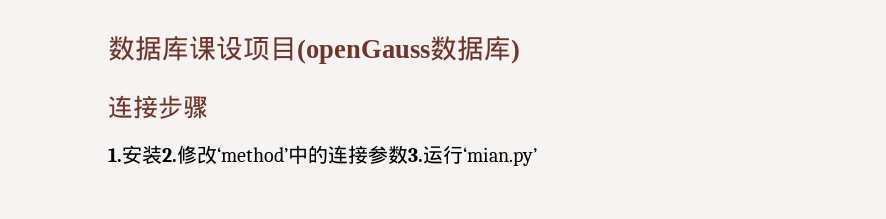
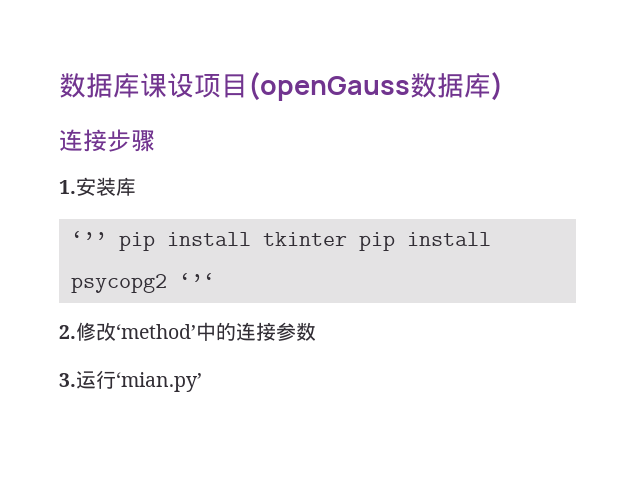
(162, 154) none -> [116,177,136,196] [70,231,491,251] [70,273,215,293] 库 // ‘’’ pip install tkinter pip install psycopg2 ‘’‘ //
(408, 154) none -> (316, 331) //

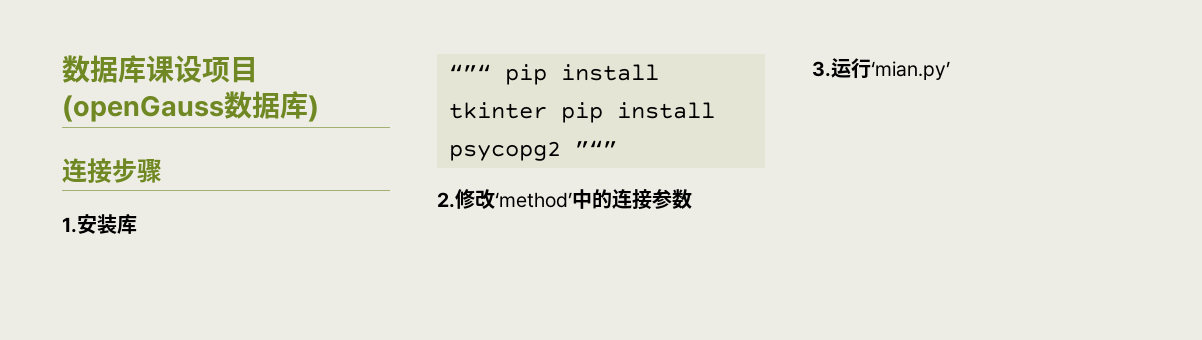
[70,231,107,246] ‘’’ -> [449,64,491,80] “”“
[178,273,215,288] ‘’‘ -> [575,140,617,156] ”“”

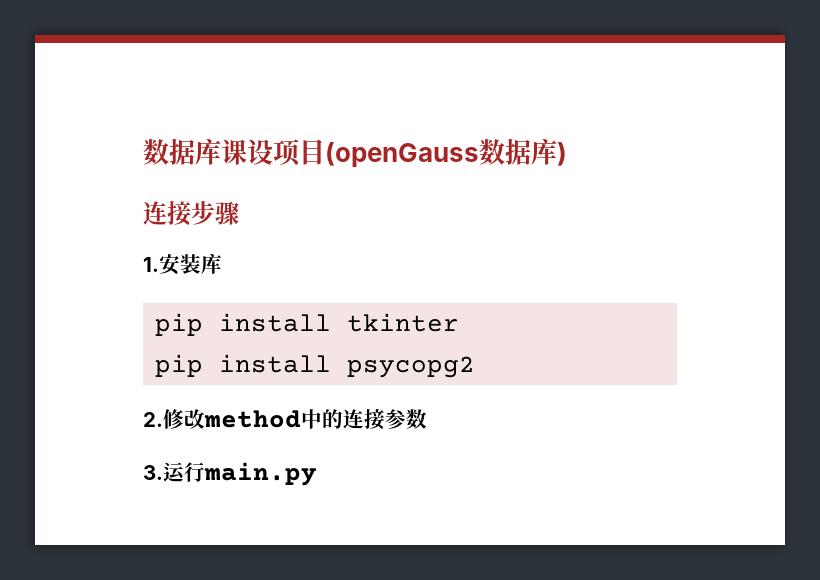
[449,64,491,80] “”“ -> (222, 263) none
(547, 110) none -> (460, 322) //
[575,140,617,156] ”“” -> (476, 367) none
[495,192,572,208] ‘method’ -> [204,410,301,428] method
[871,61,950,80] ‘mian.py’ -> [204,462,317,486] main.py

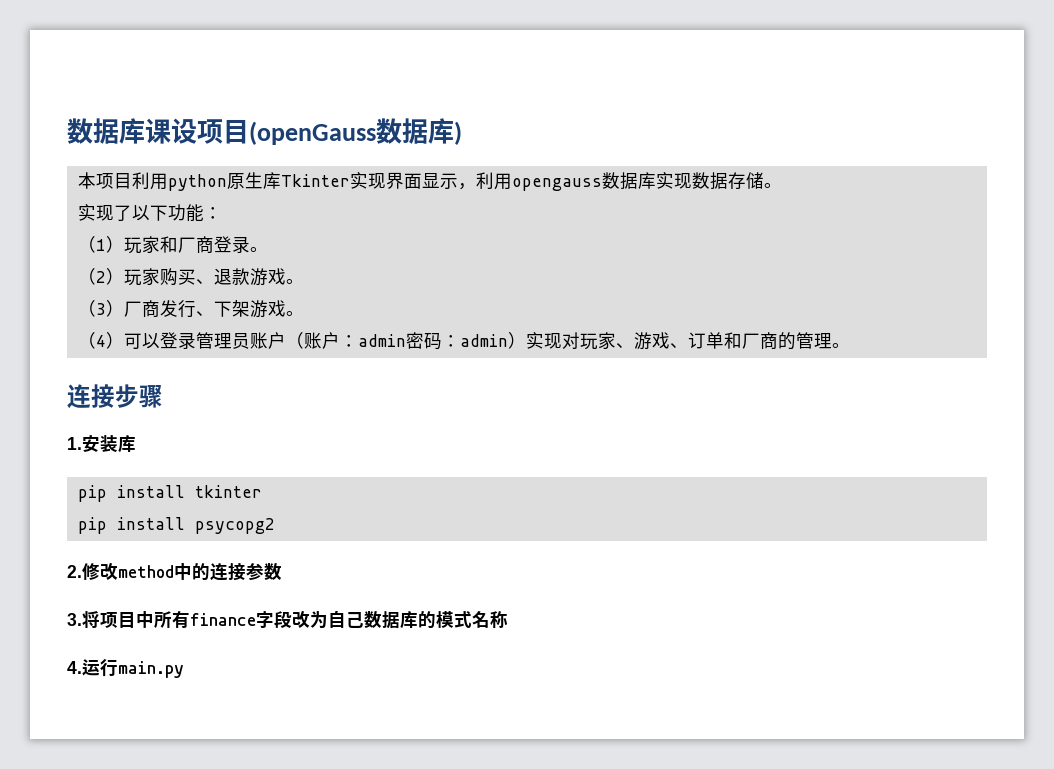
(567, 154) none -> [77,172,782,191] [77,204,222,222] [77,236,268,254] [77,268,304,286] [77,300,304,318] [77,332,850,350] // 本项目利用python原生库Tkinter实现界面显示，利用opengauss数据库实现数据存储。 // 实现了以下功能： // （1）玩家和厂商登录。 // （2）玩家购买、退款游戏。 // （3）厂商发行、下架游戏。 // （4）可以登录管理员账户（账户：admin密码：admin）实现对玩家、游戏、订单和厂商的管理。
(163, 472) none -> [82,610,508,629] [67,661,82,674] 将项目中所有finance字段改为自己数据库的模式名称 // 4.

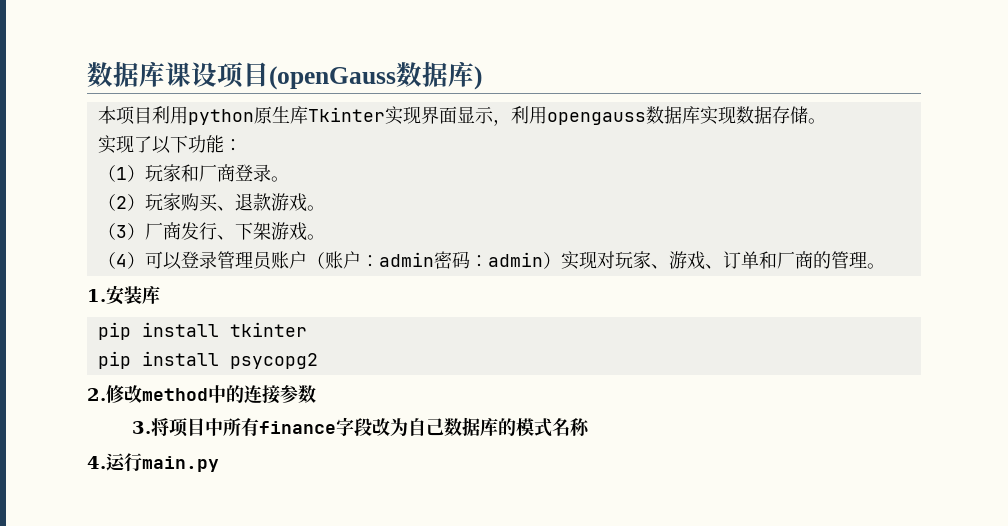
[67,384,163,409] // 连接步骤 -> (885, 266) none

